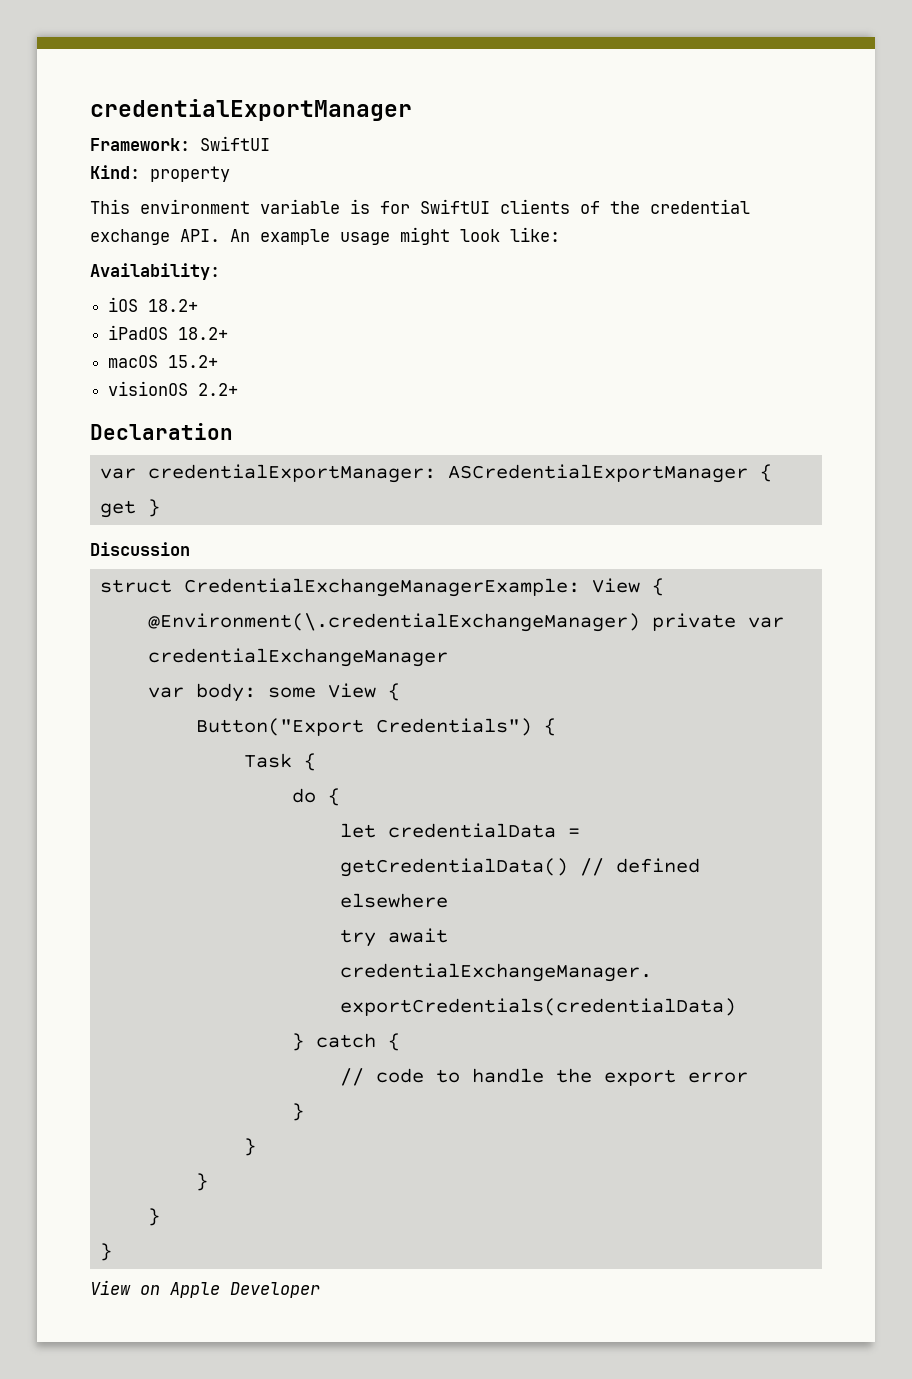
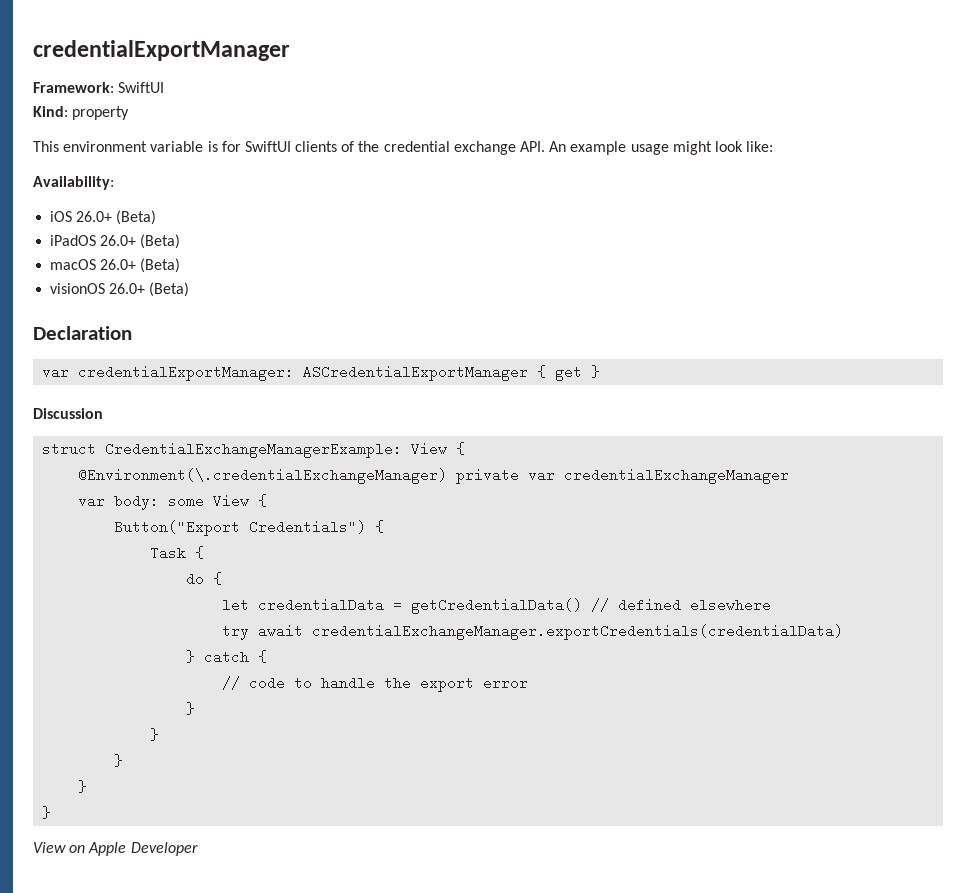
[148,299,199,312] 18.2+ -> [76,210,157,225] 26.0+ (Beta)
[178,327,229,340] 18.2+ -> [100,234,181,249] 26.0+ (Beta)
[168,355,219,368] 15.2+ -> [100,258,181,273] 26.0+ (Beta)
[198,383,239,396] 2.2+ -> [109,282,190,297] 26.0+ (Beta)

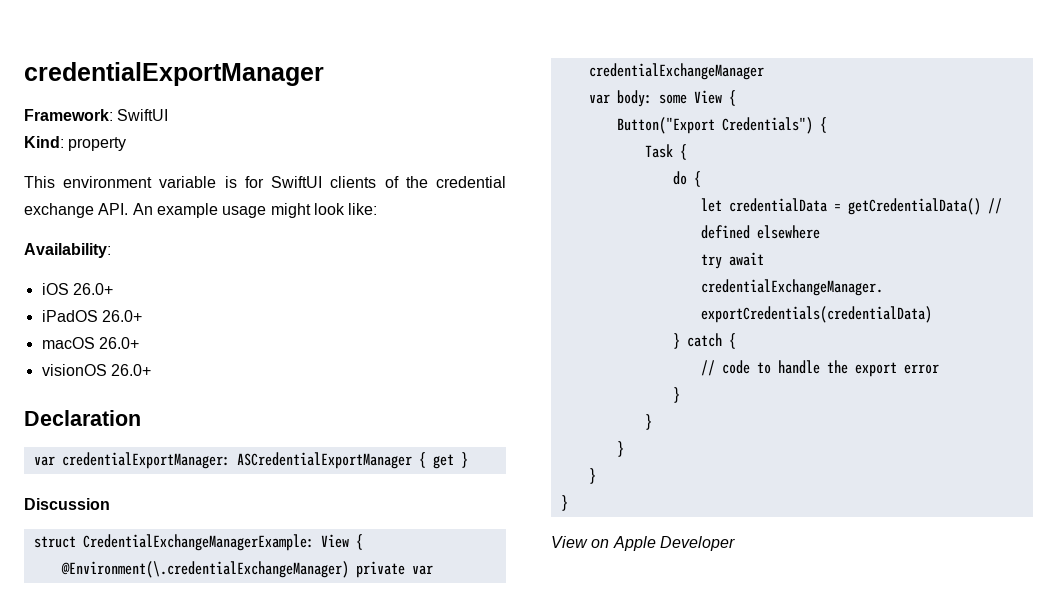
[116,210,157,225] (Beta) -> (113, 289) none
[140,234,181,249] (Beta) -> (142, 316) none
[140,258,181,273] (Beta) -> (139, 343) none
[149,282,190,297] (Beta) -> (151, 370) none

